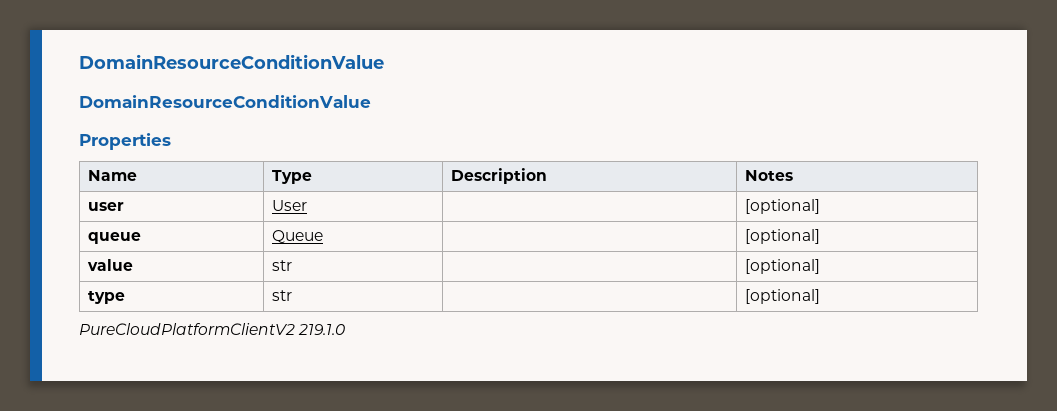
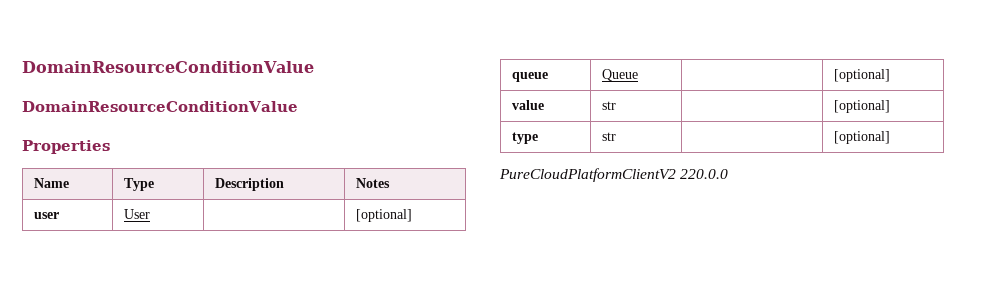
[298,324,346,335] 219.1.0 -> [680,169,729,179] 220.0.0

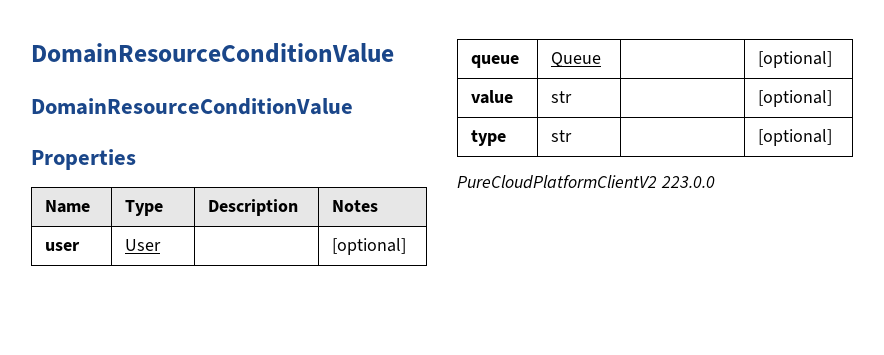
[680,169,729,179] 220.0.0 -> [660,176,715,188] 223.0.0

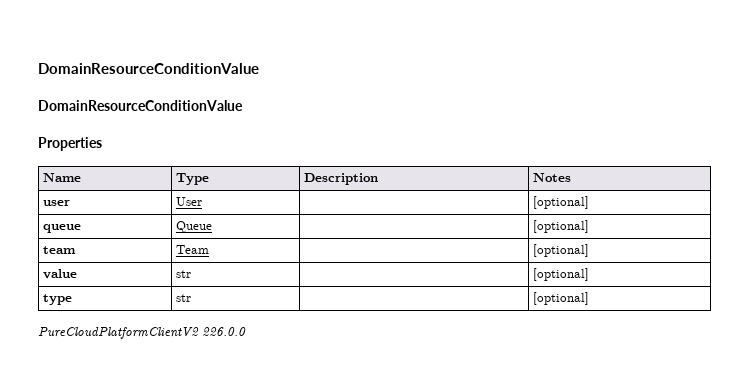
(833, 59) none -> [43,246,77,254] [176,245,210,254] [533,244,590,257] // team | Team | | [optional]
[660,176,715,188] 223.0.0 -> [202,327,246,336] 226.0.0

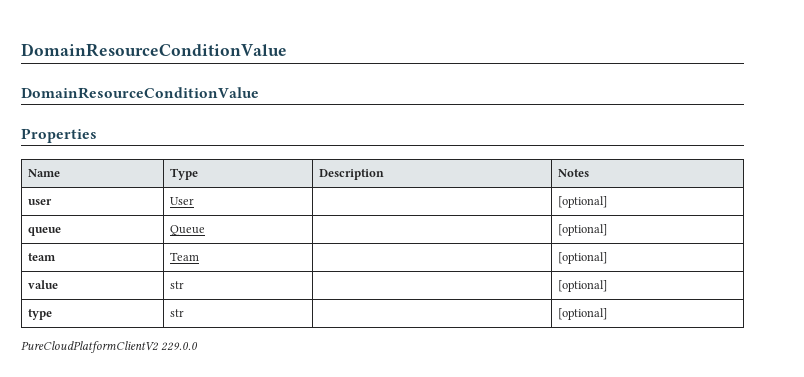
[202,327,246,336] 226.0.0 -> [161,342,199,351] 229.0.0

